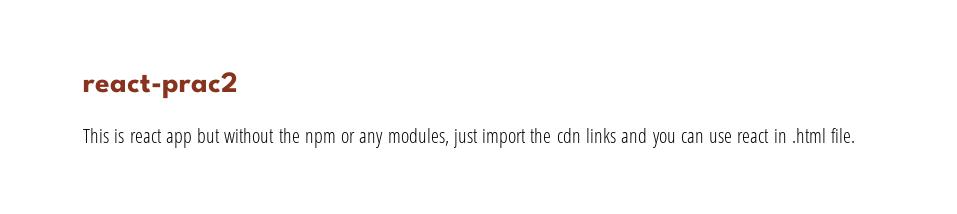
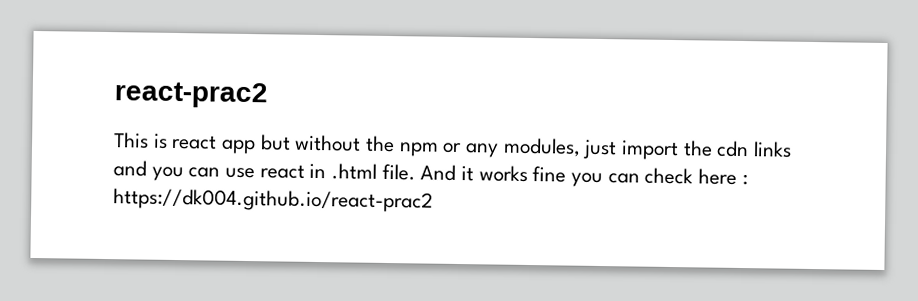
(856, 135) none -> [420,164,748,188] [113,188,433,213] And it works fine you can check here : https://dk004.github.io/react-prac2

